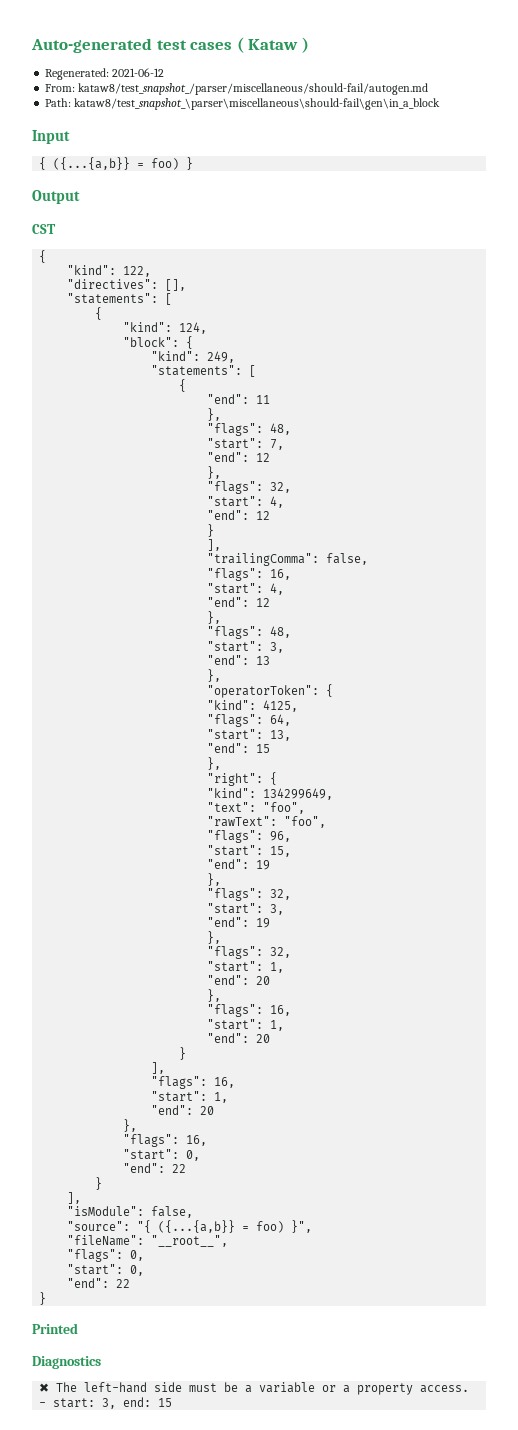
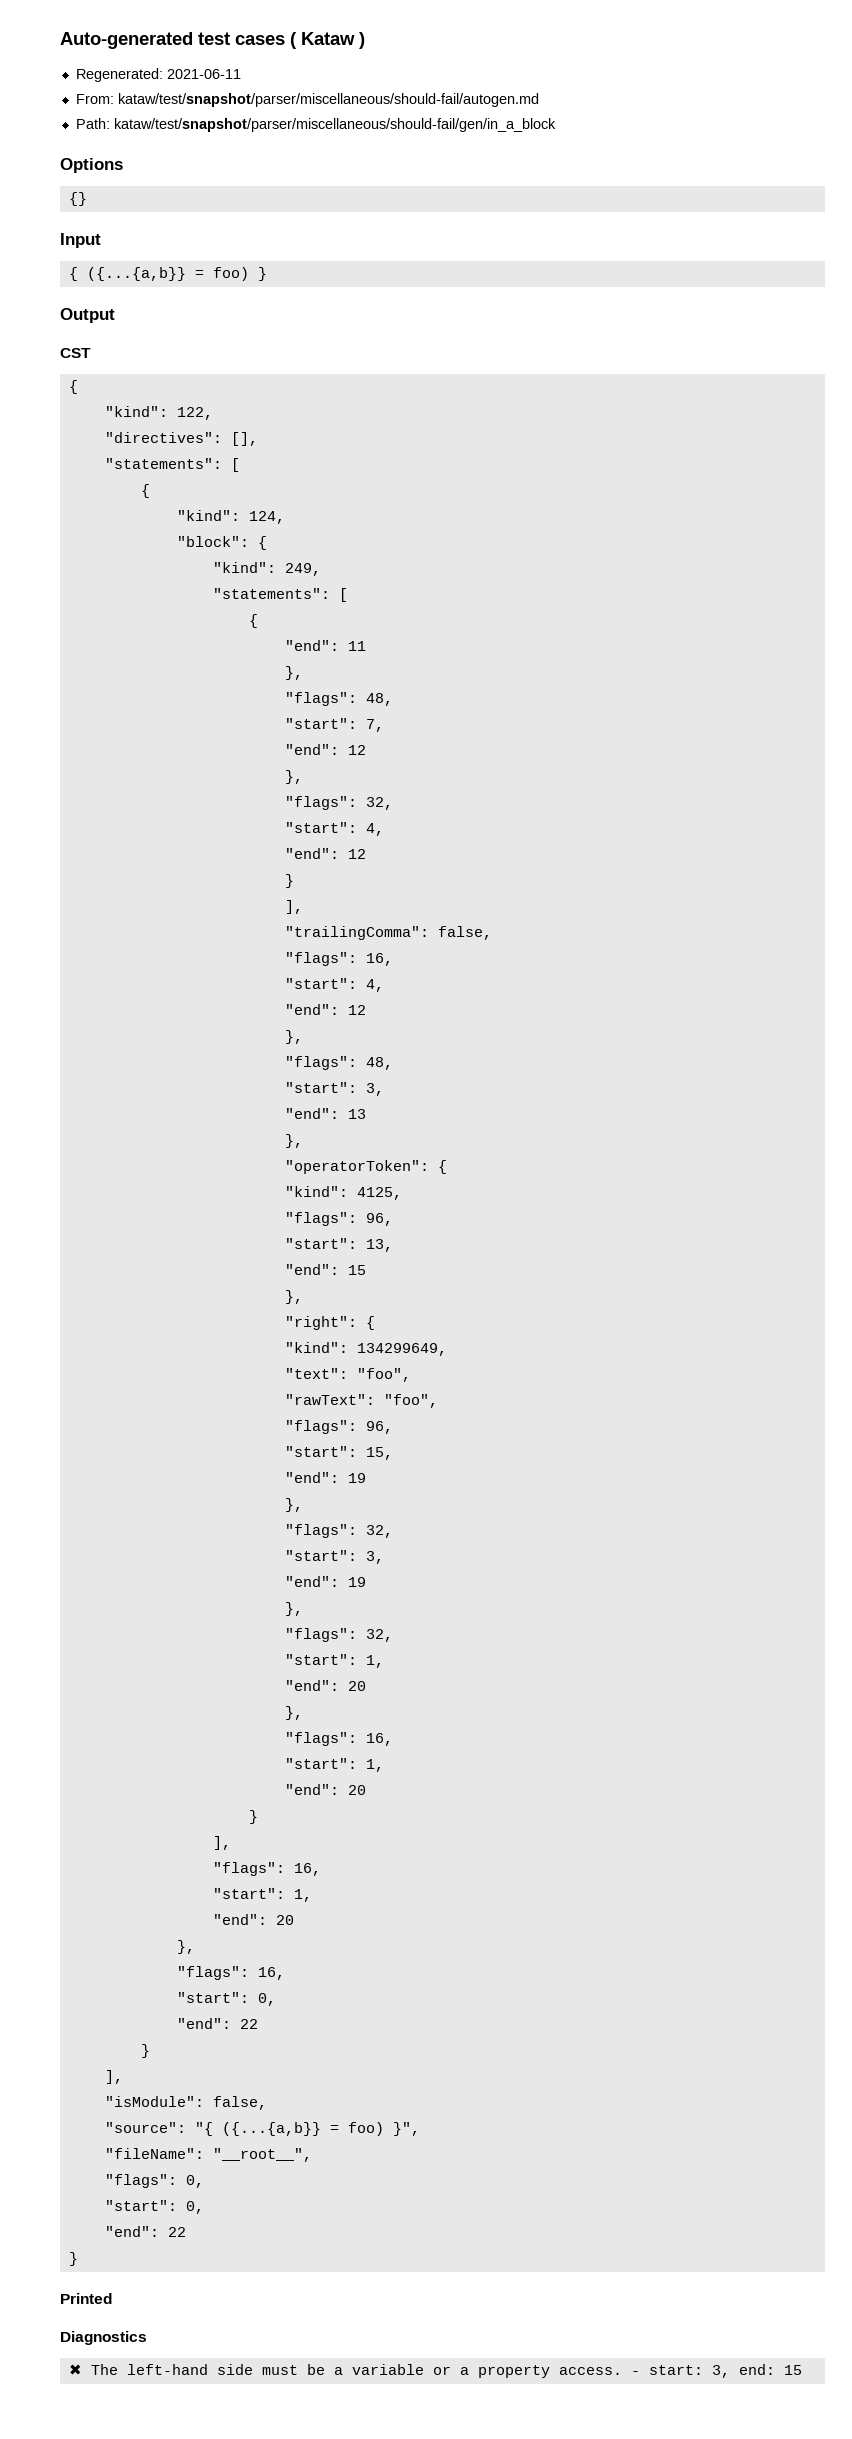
[112,68,165,77] 2021-06-12 -> [166,69,241,79] 2021-06-11
[78,83,429,95] kataw8/test_snapshot_/parser/miscellaneous/should-fail/autogen.md -> [117,93,539,107] kataw/test/snapshot/parser/miscellaneous/should-fail/autogen.md
[74,98,441,110] kataw8/test_snapshot_\parser\miscellaneous\should-fail\gen\in_a_block -> [113,118,556,132] [60,158,123,173] [68,192,87,206] kataw/test/snapshot/parser/miscellaneous/should-fail/gen/in_a_block // Options // {}
[270,714,292,726] 64, -> [365,1213,393,1226] 96,

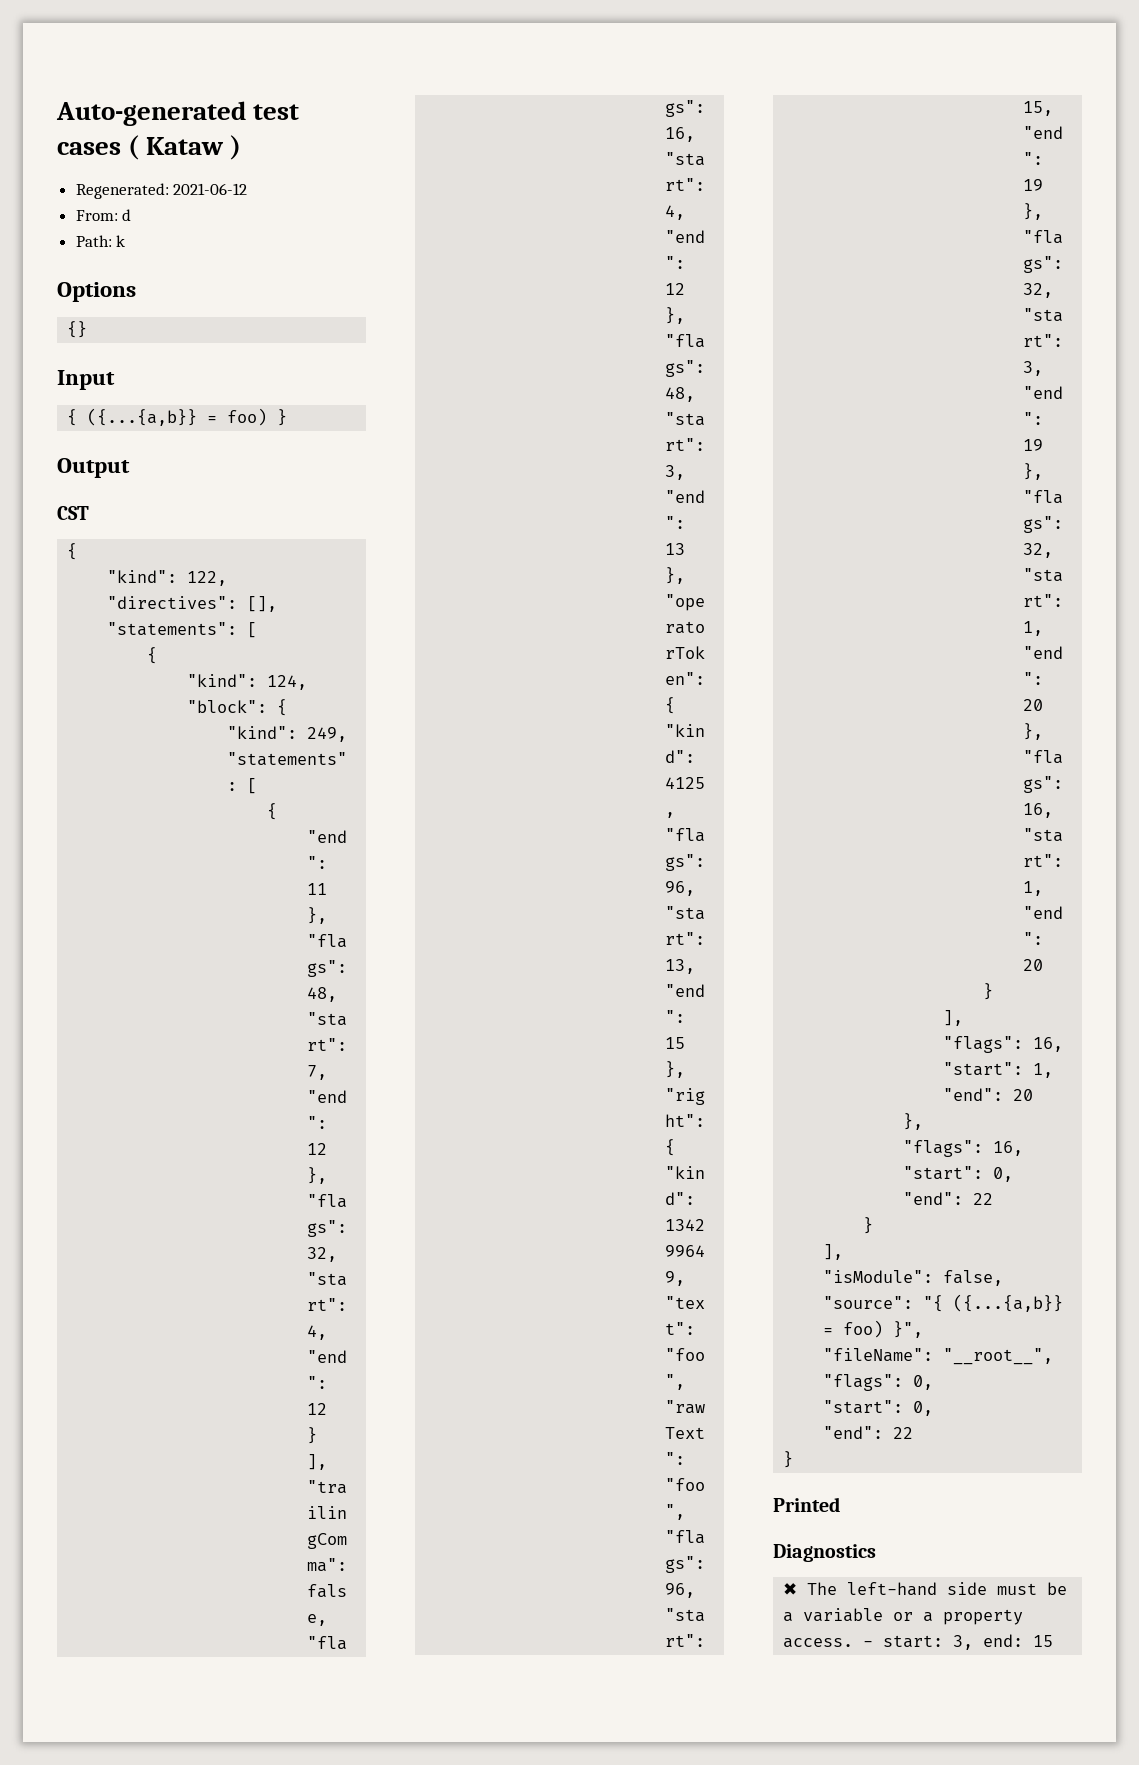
[166,69,241,79] 2021-06-11 -> [173,183,248,195] 2021-06-12
[117,93,539,107] kataw/test/snapshot/parser/miscellaneous/should-fail/autogen.md -> [122,209,132,221] d
[113,118,556,132] kataw/test/snapshot/parser/miscellaneous/should-fail/gen/in_a_block -> [116,235,126,247] k

